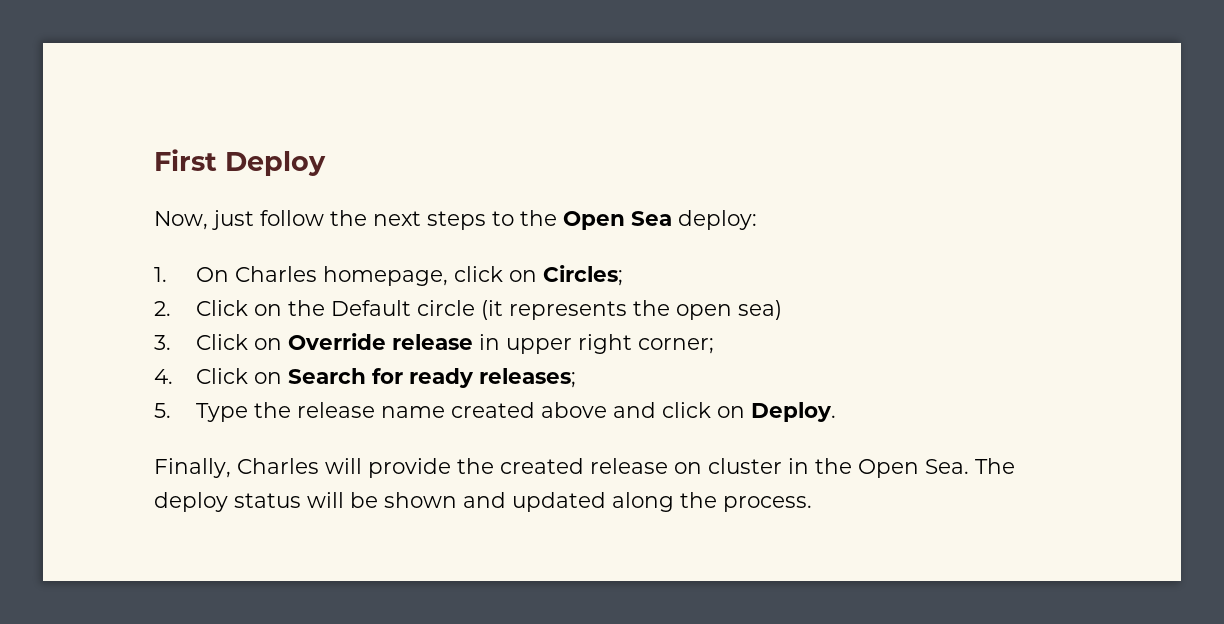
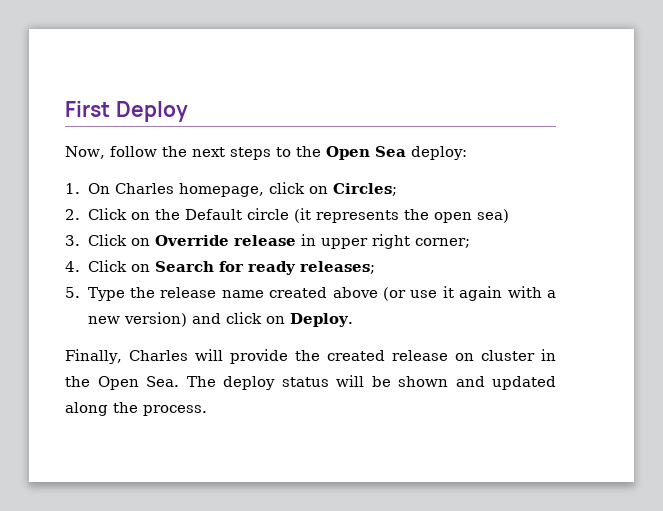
[212,210,254,230] just -> (105, 152) none
(608, 410) none -> [382,286,557,301] [87,312,187,327] (or use it again with a new version)

